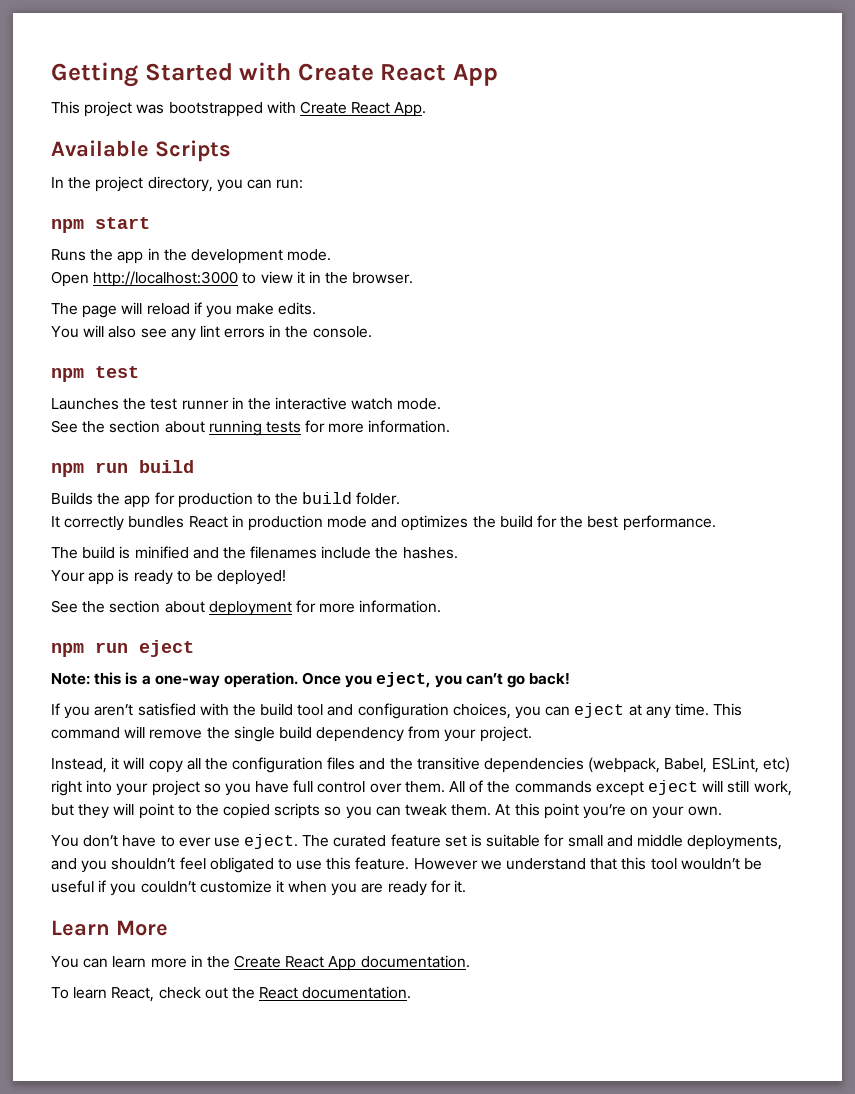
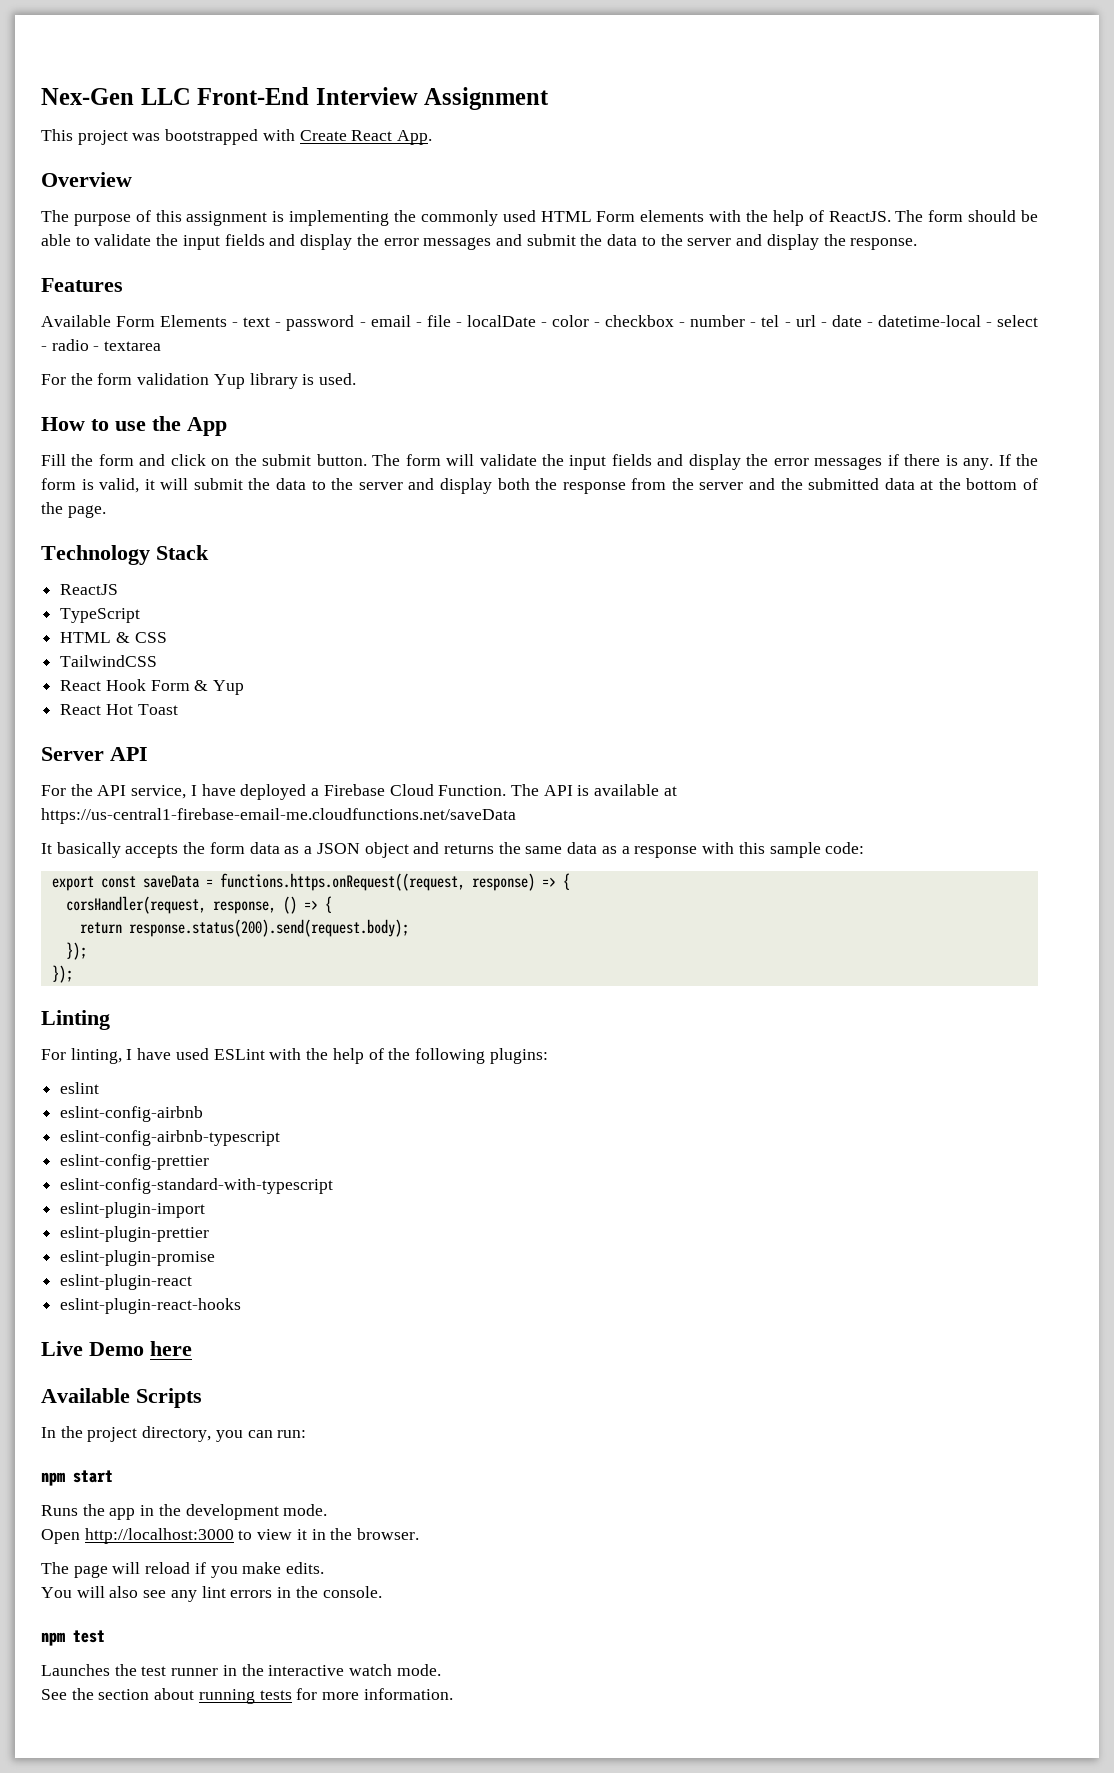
[51,62,499,87] Getting Started with Create React App -> [41,87,550,110] Nex-Gen LLC Front-End Interview Assignment
(427, 109) none -> [41,172,132,187] [41,210,1039,226] [41,234,918,250] [41,278,123,292] [41,315,1038,331] [41,339,162,351] [41,373,357,389] [41,416,227,436] [41,454,1038,470] [41,478,1039,494] [41,502,106,518] [41,545,209,565] [60,584,119,595] [60,608,141,623] [60,632,167,643] [60,655,158,667] [60,679,245,695] [60,704,178,715] [41,747,148,761] [41,784,677,800] [41,808,516,824] [41,842,865,858] [51,873,570,891] [65,896,332,914] [79,919,409,937] [65,942,87,960] [51,965,73,983] [41,1010,110,1030] [41,1048,548,1064] [60,1082,100,1094] [60,1106,204,1122] [60,1130,281,1146] [60,1154,210,1170] [60,1178,334,1194] [60,1202,206,1218] [60,1226,210,1242] [60,1250,216,1266] [60,1274,193,1290] [60,1298,242,1314] [41,1341,192,1356] // Overview // The purpose of this assignment is implementing the commonly used HTML Form elements with the help of ReactJS. The form should be able to validate the input fields and display the error messages and submit the data to the server and display the response. // Features // Available Form Elements - text - password - email - file - localDate - color - checkbox - number - tel - url - date - datetime-local - select - radio - textarea // For the form validation Yup library is used. // How to use the App // Fill the form and click on the submit button. The form will validate the input fields and display the error messages if there is any. If the form is valid, it will submit the data to the server and display both the response from the server and the submitted data at the bottom of the page. // Technology Stack // ReactJS // TypeScript // HTML & CSS // TailwindCSS // React Hook Form & Yup // React Hot Toast // Server API // For the API service, I have deployed a Firebase Cloud Function. The API is available at https://us-central1-firebase-email-me.cloudfunctions.net/saveData // It basically accepts the form data as a JSON object and returns the same data as a response with this sample code: // export const saveData = functions.https.onRequest((request, response) => { // corsHandler(request, response, () => { // return response.status(200).send(request.body); // }); // }); // Linting // For linting, I have used ESLint with the help of the following plugins: // eslint // eslint-config-airbnb // eslint-config-airbnb-typescript // eslint-config-prettier // eslint-config-standard-with-typescript // eslint-plugin-import // eslint-plugin-prettier // eslint-plugin-promise // eslint-plugin-react // eslint-plugin-react-hooks // Live Demo here
[51,460,194,477] [51,492,401,508] [51,515,716,531] [51,546,458,559] [51,569,287,585] [51,600,442,616] [51,640,194,657] [51,672,571,688] [51,703,743,719] [51,726,532,742] [51,757,790,773] [51,780,792,796] [51,803,722,819] [51,834,783,850] [51,857,762,873] [51,880,467,896] [51,920,168,936] [51,955,470,971] [51,986,412,1002] // npm run build // Builds the app for production to the build folder. // It correctly bundles React in production mode and optimizes the build for the best performance. // The build is minified and the filenames include the hashes. // Your app is ready to be deployed! // See the section about deployment for more information. // npm run eject // Note: this is a one-way operation. Once you eject, you can’t go back! // If you aren’t satisfied with the build tool and configuration choices, you can eject at any time. This command will remove the single build dependency from your project. // Instead, it will copy all the configuration files and the transitive dependencies (webpack, Babel, ESLint, etc) right into your project so you have full control over them. All of the commands except eject will still work, but they will point to the copied scripts so you can tweak them. At this point you’re on your own. // You don’t have to ever use eject. The curated feature set is suitable for small and middle deployments, and you shouldn’t feel obligated to use this feature. However we understand that this tool wouldn’t be useful if you couldn’t customize it when you are ready for it. // Learn More // You can learn more in the Create React App documentation. // To learn React, check out the React documentation. -> (453, 1694) none

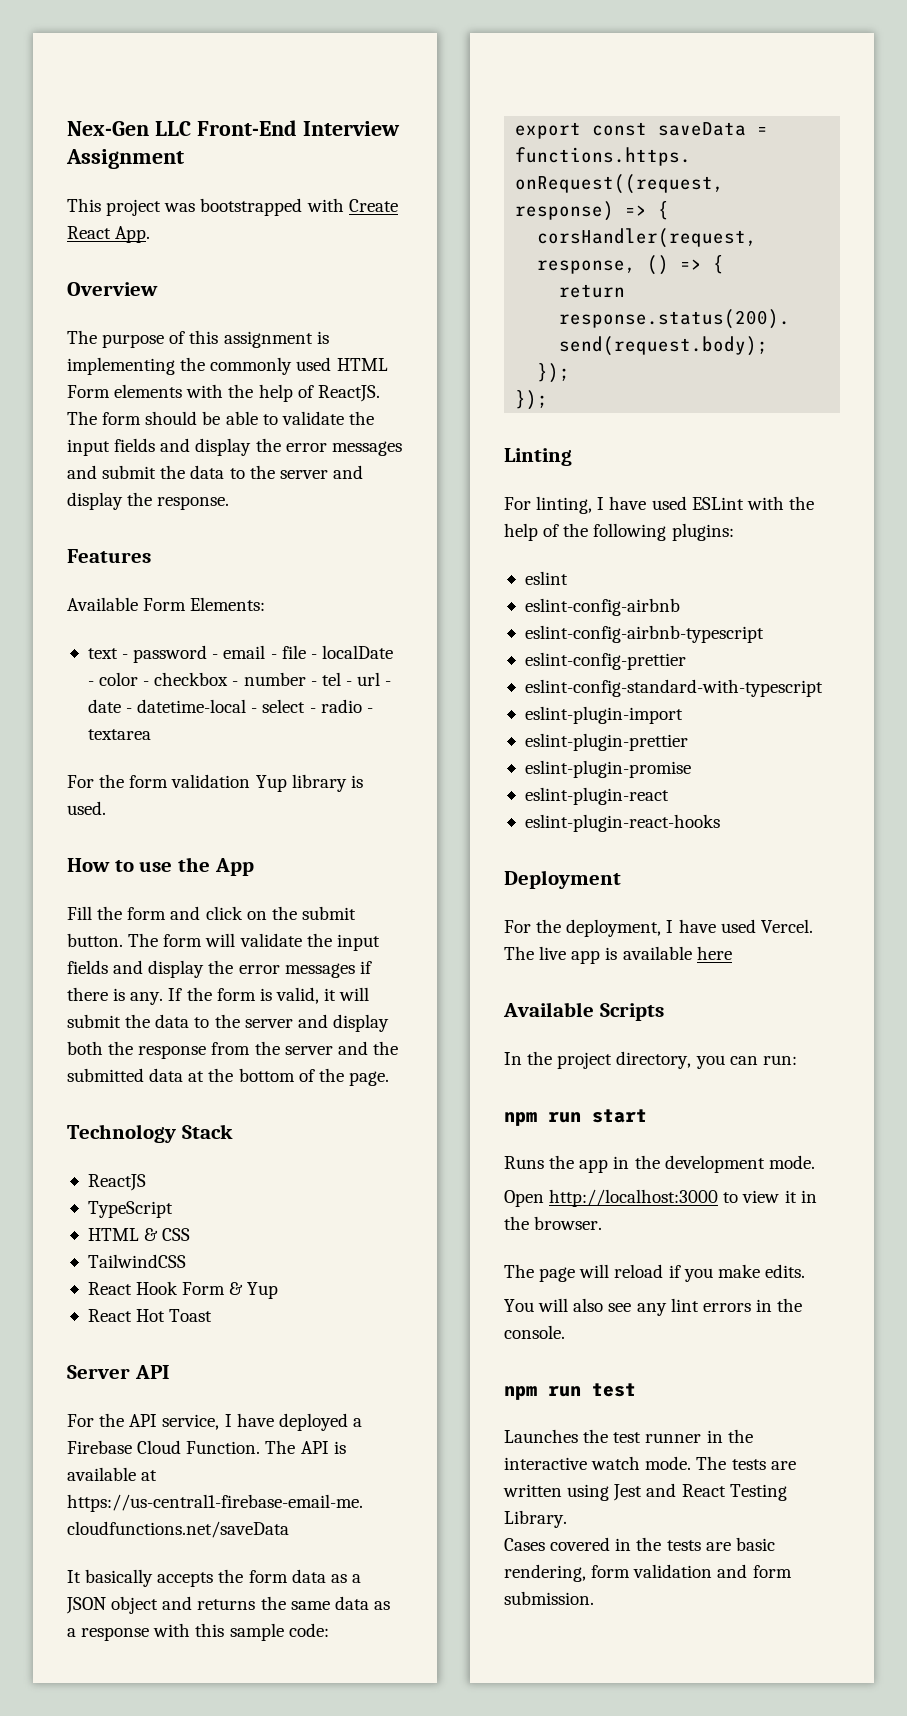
[160,315,239,327] Elements - -> [190,597,266,611] Elements: //
[41,1341,144,1356] Live Demo -> [504,870,621,889] [504,919,813,937] [504,946,692,964] Deployment // For the deployment, I have used Vercel. The live app is available
(65, 1479) none -> [548,1112,581,1123] run
(65, 1639) none -> [548,1386,581,1397] run
[41,1688,453,1704] // See the section about running tests for more information. -> [696,1456,796,1470] [503,1483,787,1501] [504,1510,567,1528] [504,1537,775,1551] [504,1564,792,1582] [504,1591,594,1605] The tests are written using Jest and React Testing Library. // Cases covered in the tests are basic rendering, form validation and form submission.

